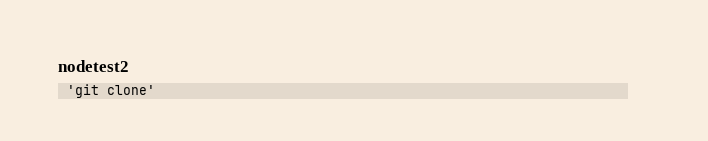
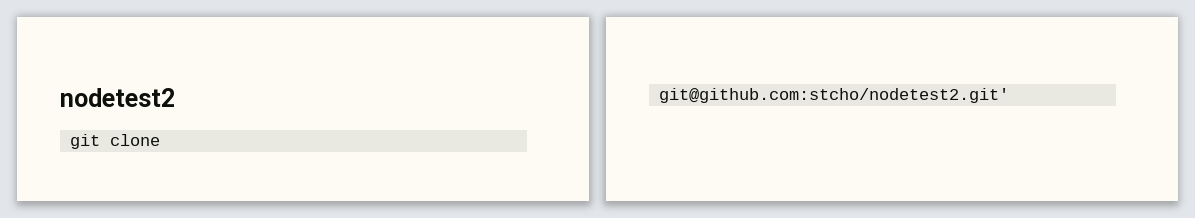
[66,84,155,98] 'git clone' -> [69,134,160,149] [658,88,1009,103] git clone git@github.com:stcho/nodetest2.git'

